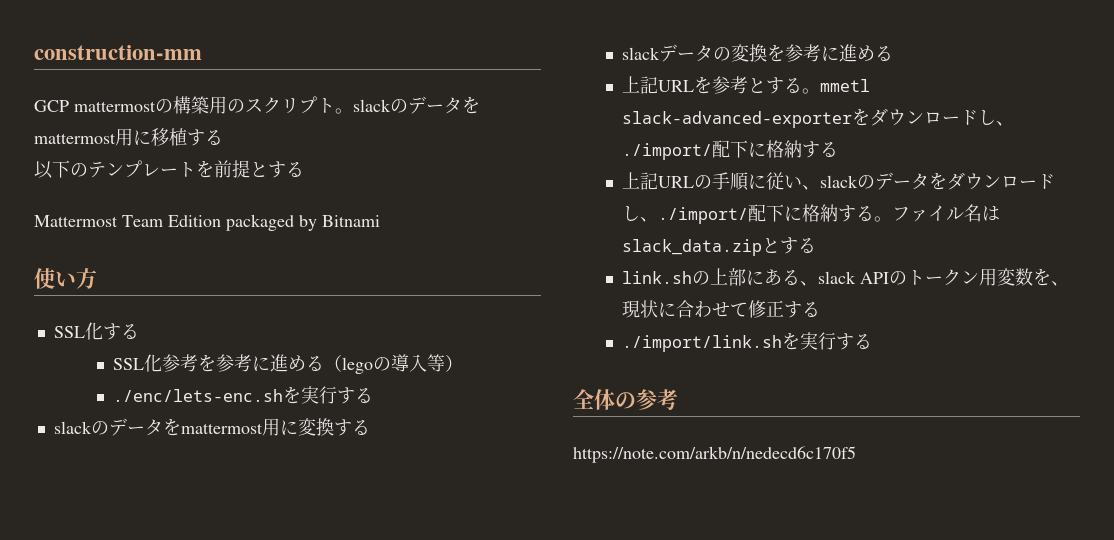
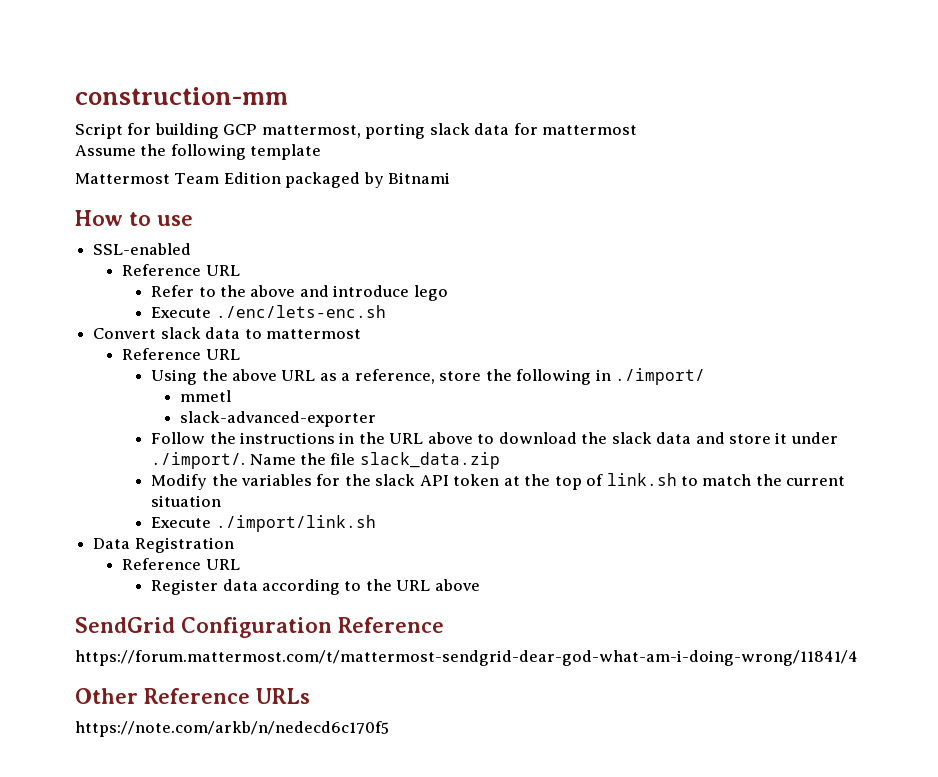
[34,96,480,114] [34,128,223,146] [34,160,304,179] GCP mattermostの構築用のスクリプト。slackのデータをmattermost用に移植する // 以下のテンプレートを前提とする -> [75,123,638,139] [75,144,322,160] Script for building GCP mattermost, porting slack data for mattermost // Assume the following template
[34,268,97,289] [53,322,139,340] [112,354,342,372] 使い方 // SSL化する // SSL化参考を参考に進める（ -> [75,210,193,226] [93,243,192,255] [122,264,240,276] [151,285,410,297] How to use // SSL-enabled // Reference URL // Refer to the above and introduce
[372,354,463,372] の導入等） // -> [151,307,212,318] // Execute
[282,386,373,404] [53,418,370,436] [622,44,894,62] [622,76,871,94] [622,108,1015,128] [622,140,839,160] [622,172,1056,191] [622,204,1001,224] [622,237,817,256] [622,268,1070,286] [622,300,821,318] [622,332,873,352] [573,389,678,410] を実行する // slackのデータをmattermost用に変換する // slackデータの変換を参考に進める // 上記URLを参考とする。mmetl slack-advanced-exporterをダウンロードし、./import/配下に格納する // 上記URLの手順に従い、slackのデータをダウンロードし、./import/配下に格納する。ファイル名はslack_data.zipとする // link.shの上部にある、slack APIのトークン用変数を、現状に合わせて修正する // ./import/link.shを実行する // 全体の参考 -> [93,327,361,339] [122,348,240,360] [151,368,706,385] [180,390,232,402] [180,411,377,427] [151,432,838,444] [151,452,500,469] [151,473,846,490] [151,495,222,507] [151,515,376,532] [93,537,234,553] [122,558,240,570] [151,579,480,595] [75,617,444,638] [75,650,858,666] [75,688,310,704] // Convert slack data to mattermost // Reference URL // Using the above URL as a reference, store the following in ./import/ // mmetl // slack-advanced-exporter // Follow the instructions in the URL above to download the slack data and store it under ./import/. Name the file slack_data.zip // Modify the variables for the slack API token at the top of link.sh to match the current situation // Execute ./import/link.sh // Data Registration // Reference URL // Register data according to the URL above // SendGrid Configuration Reference // https://forum.mattermost.com/t/mattermost-sendgrid-dear-god-what-am-i-doing-wrong/11841/4 // Other Reference URLs

